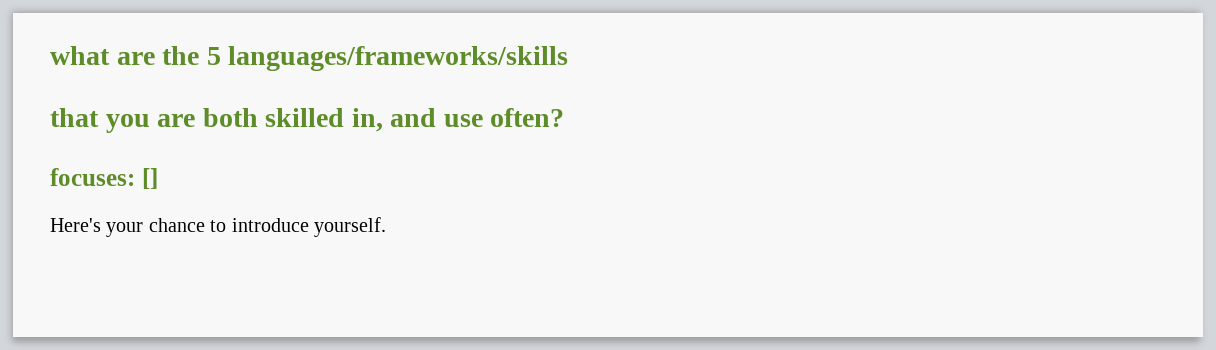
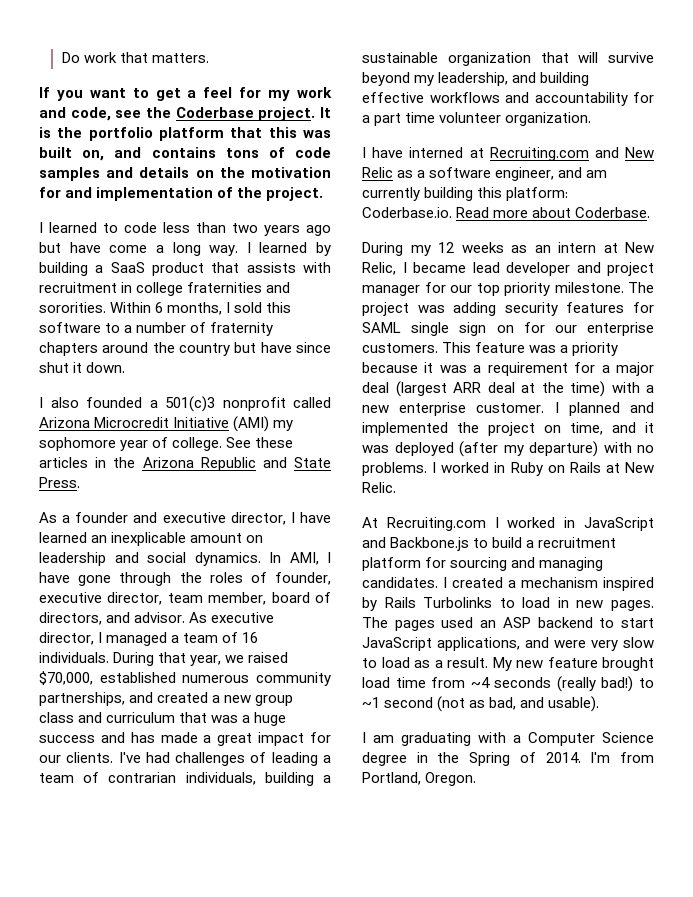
[50,46,569,71] [50,108,565,133] [50,168,158,189] [50,217,386,237] what are the 5 languages/frameworks/skills // that you are both skilled in, and use often? // focuses: [] // Here's your chance to introduce yourself. -> [61,52,209,63] [39,87,332,101] [39,107,331,121] [39,127,331,141] [39,147,332,161] [39,167,331,181] [39,187,324,201] [39,222,331,236] [39,242,331,256] [39,262,331,276] [39,282,291,296] [39,302,292,315] [39,322,274,336] [39,342,331,356] [39,362,126,373] [39,396,331,412] [39,416,294,432] [39,437,294,451] [39,457,331,471] [39,477,80,488] [39,512,332,525] [39,532,264,546] [39,552,331,566] [39,572,331,586] [39,592,331,605] [39,612,275,625] [39,632,259,646] [39,652,289,666] [39,671,332,686] [39,692,294,706] [39,712,287,726] [39,732,331,746] [39,752,331,766] [39,772,331,786] [362,52,654,66] [362,72,590,86] [362,92,654,106] [362,112,592,126] [362,147,654,161] [362,167,608,181] [362,187,569,201] [362,207,651,218] [362,242,654,256] [362,262,654,276] [362,282,654,296] [362,302,654,316] [362,322,654,336] [362,342,619,356] [362,362,654,376] [362,381,654,397] [362,402,654,416] [362,422,654,436] [362,441,654,457] [362,462,654,476] [362,482,396,493] [362,517,654,531] [362,537,617,551] [362,557,604,571] [362,577,654,591] [362,597,655,611] [362,617,654,631] [362,637,654,651] [362,657,654,671] [362,676,654,692] [362,696,600,712] [362,732,654,746] [362,752,654,766] [362,772,477,786] Do work that matters. // If you want to get a feel for my work and code, see the Coderbase project. It is the portfolio platform that this was built on, and contains tons of code samples and details on the motivation for and implementation of the project. // I learned to code less than two years ago but have come a long way. I learned by building a SaaS product that assists with recruitment in college fraternities and sororities. Within 6 months, I sold this software to a number of fraternity chapters around the country but have since shut it down. // I also founded a 501(c)3 nonprofit called Arizona Microcredit Initiative (AMI) my sophomore year of college. See these articles in the Arizona Republic and State Press. // As a founder and executive director, I have learned an inexplicable amount on leadership and social dynamics. In AMI, I have gone through the roles of founder, executive director, team member, board of directors, and advisor. As executive director, I managed a team of 16 individuals. During that year, we raised $70,000, established numerous community partnerships, and created a new group class and curriculum that was a huge success and has made a great impact for our clients. I've had challenges of leading a team of contrarian individuals, building a sustainable organization that will survive beyond my leadership, and building effective workflows and accountability for a part time volunteer organization. // I have interned at Recruiting.com and New Relic as a software engineer, and am currently building this platform: Coderbase.io. Read more about Coderbase. // During my 12 weeks as an intern at New Relic, I became lead developer and project manager for our top priority milestone. The project was adding security features for SAML single sign on for our enterprise customers. This feature was a priority because it was a requirement for a major deal (largest ARR deal at the time) with a new enterprise customer. I planned and implemented the project on time, and it was deployed (after my departure) with no problems. I worked in Ruby on Rails at New Relic. // At Recruiting.com I worked in JavaScript and Backbone.js to build a recruitment platform for sourcing and managing candidates. I created a mechanism inspired by Rails Turbolinks to load in new pages. The pages used an ASP backend to start JavaScript applications, and were very slow to load as a result. My new feature brought load time from ~4 seconds (really bad!) to ~1 second (not as bad, and usable). // I am graduating with a Computer Science degree in the Spring of 2014. I'm from Portland, Oregon.

